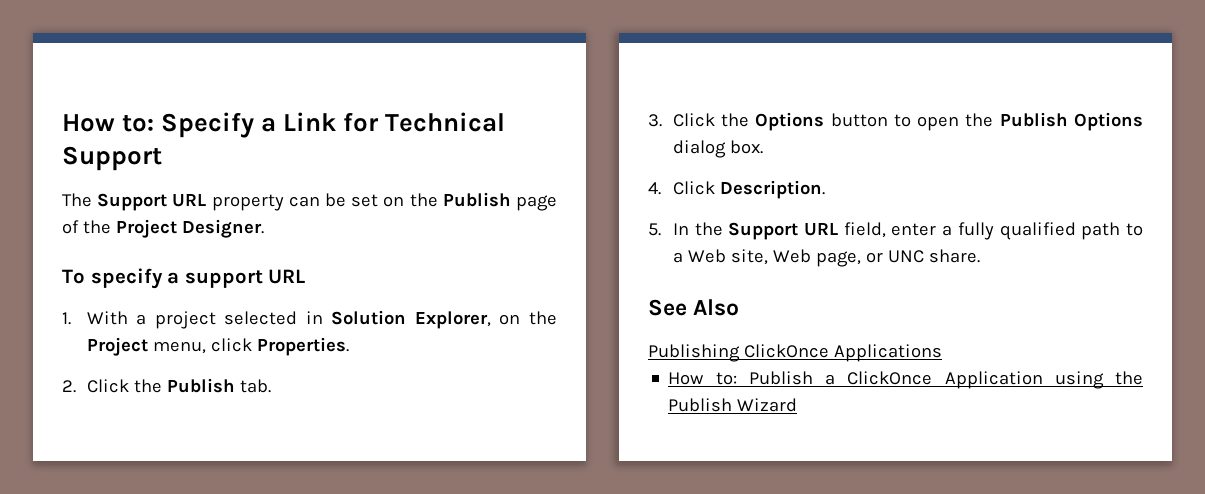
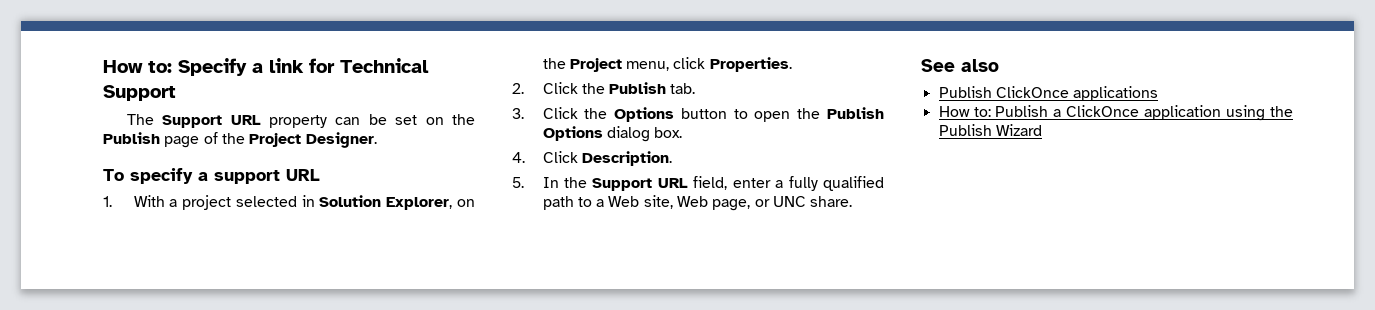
[283,112,337,131] Link -> [269,58,304,73] link
[693,299,740,316] [648,344,942,362] Also // Publishing ClickOnce Applications -> [961,59,999,72] [938,86,1159,101] also // Publish ClickOnce applications
[944,371,1043,389] Application -> [1144,105,1222,120] application

